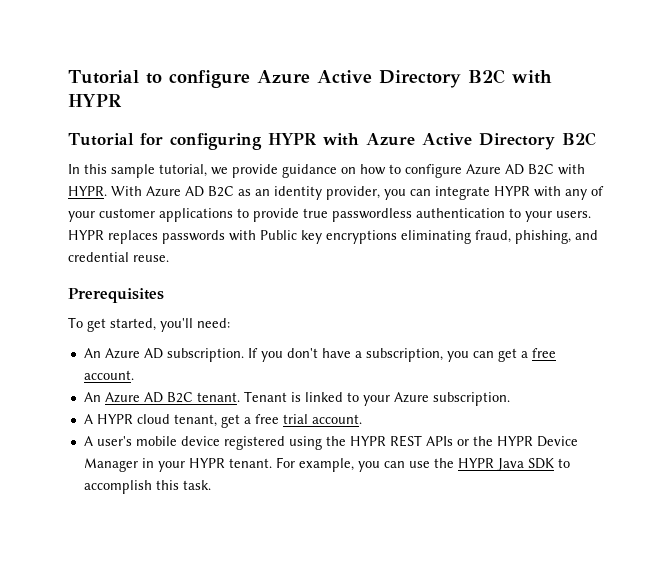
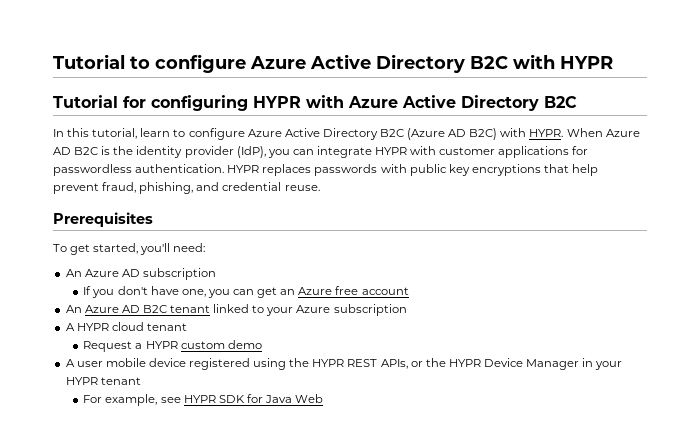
[111,164,554,178] sample tutorial, we provide guidance on how to configure Azure AD B2C -> [92,128,498,140] tutorial, learn to configure Azure Active Directory B2C (Azure AD B2C)
[111,186,380,200] With Azure AD B2C as an identity provider, -> [566,128,640,137] [53,146,266,158] When Azure AD B2C is the identity provider (IdP),
[565,186,604,200] [68,208,591,222] any of your customer applications to provide true passwordless authentication to your users. -> [439,146,589,158] [53,164,225,176] customer applications for passwordless authentication.
[260,230,297,240] Public -> [409,164,447,176] public
[401,230,471,244] eliminating -> [543,164,599,176] [53,183,99,194] that help prevent
[166,348,244,362] subscription. -> [142,268,216,280] subscription //
[354,348,443,362] a subscription, -> [181,289,206,297] one,
[520,348,556,358] [83,370,134,380] a free account. -> [280,286,409,295] an Azure free account
[196,391,301,402] tenant. Tenant is -> [170,305,211,313] tenant
[432,392,510,406] subscription. -> [333,304,407,316] subscription
[173,414,362,428] [83,436,132,446] tenant, get a free trial account. // A user's -> [146,323,187,331] [83,340,262,352] [65,359,103,367] tenant // Request a HYPR custom demo // A user
[425,436,453,446] APIs -> [380,359,408,369] APIs,
[228,458,272,468] tenant. -> [100,377,141,385] tenant //
[357,458,570,472] [83,480,211,494] you can use the HYPR Java SDK to accomplish this task. -> [160,394,324,403] see HYPR SDK for Java Web

